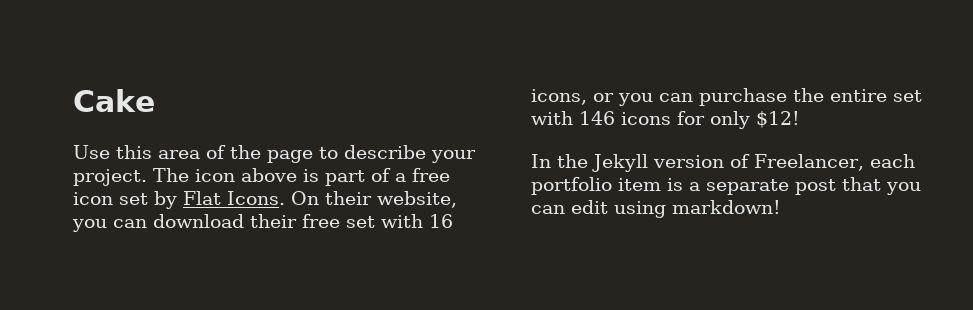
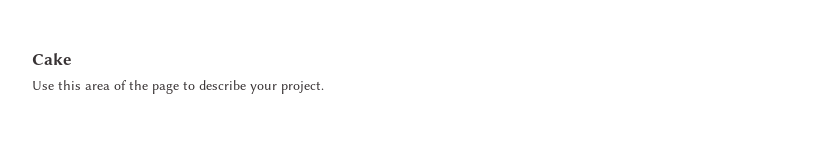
[153,168,450,186] [73,191,457,209] [72,214,453,232] [531,88,922,106] [531,111,800,129] [531,154,915,172] [531,177,921,195] [531,200,781,218] The icon above is part of a free icon set by Flat Icons. On their website, you can download their free set with 16 icons, or you can purchase the entire set with 146 icons for only $12! // In the Jekyll version of Freelancer, each portfolio item is a separate post that you can edit using markdown! -> (324, 87) none

